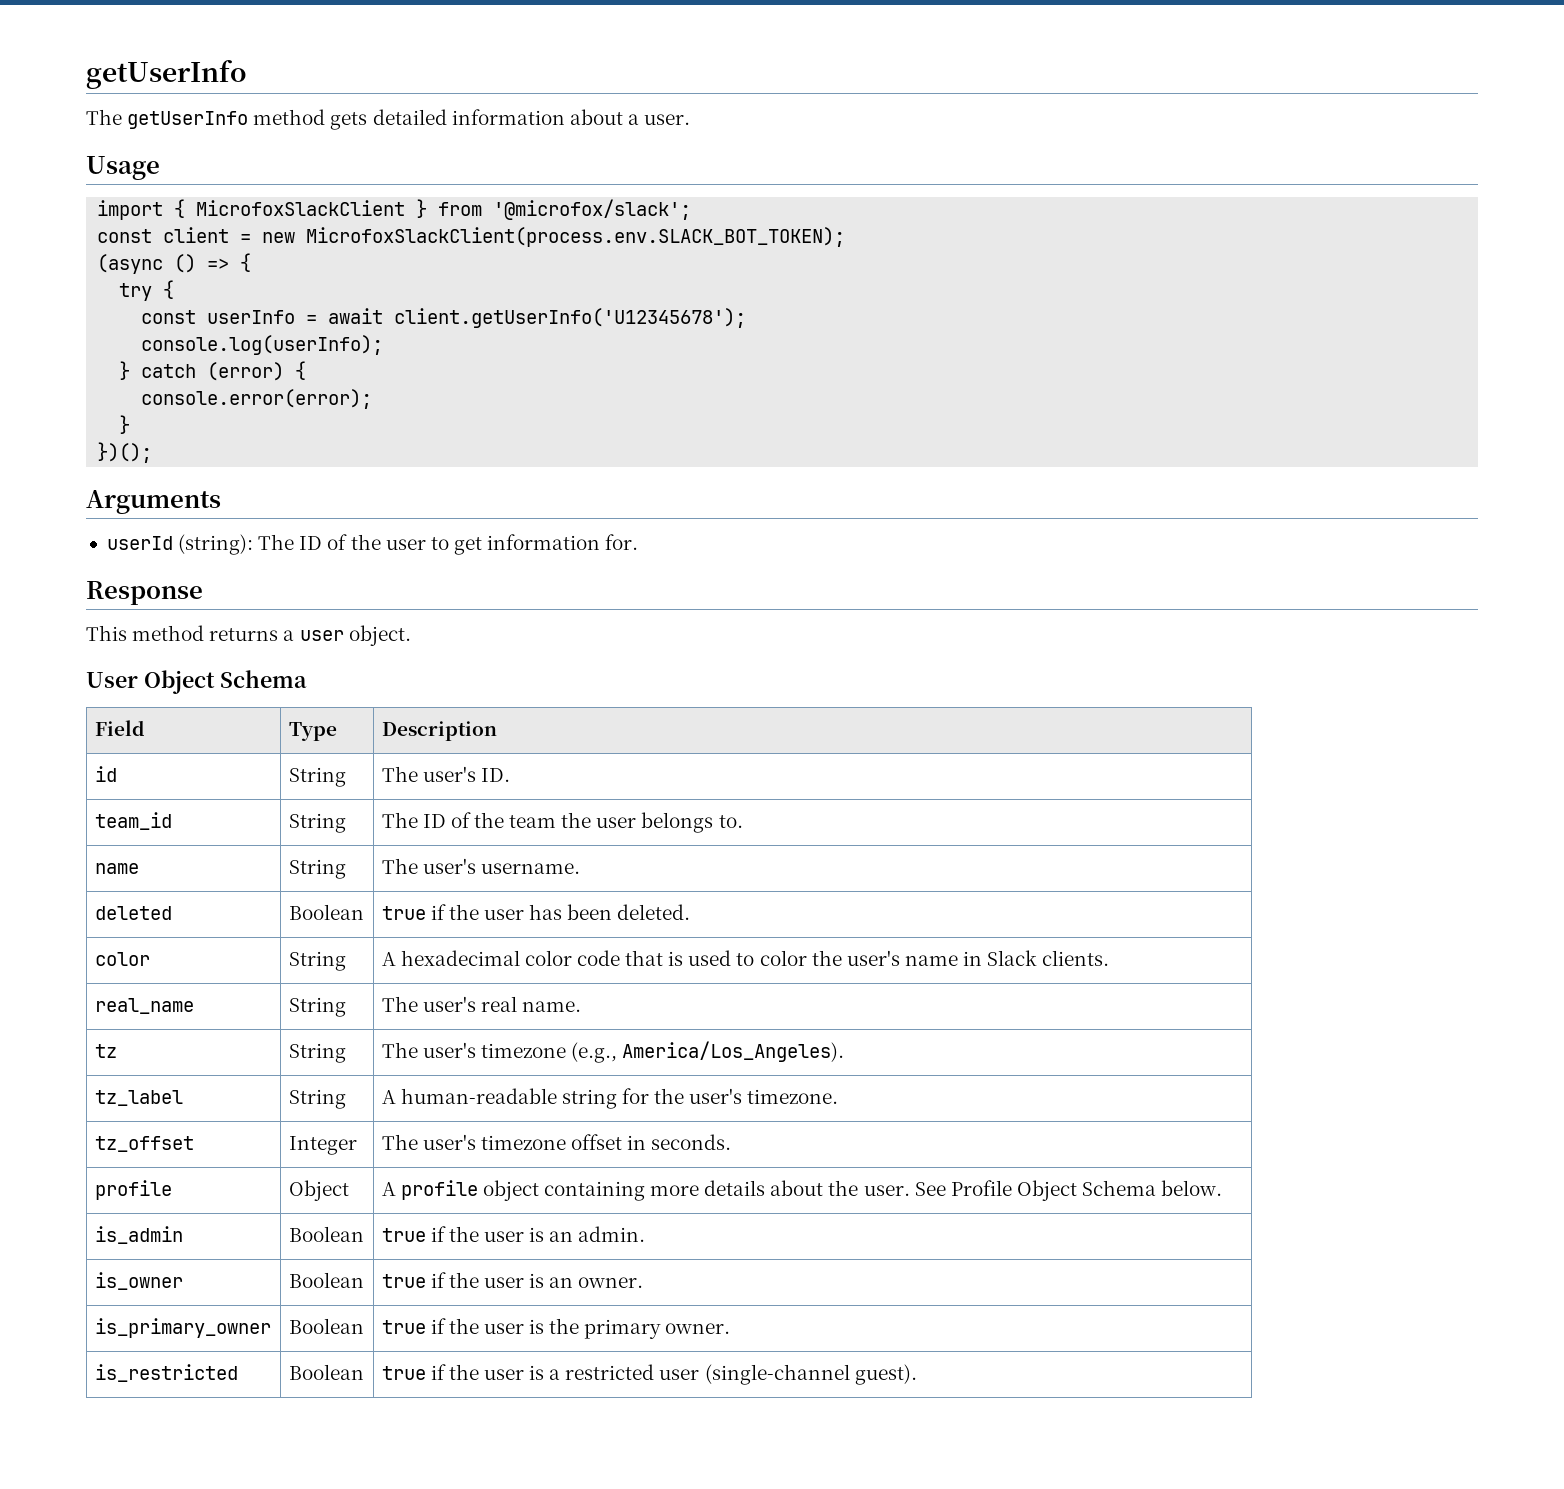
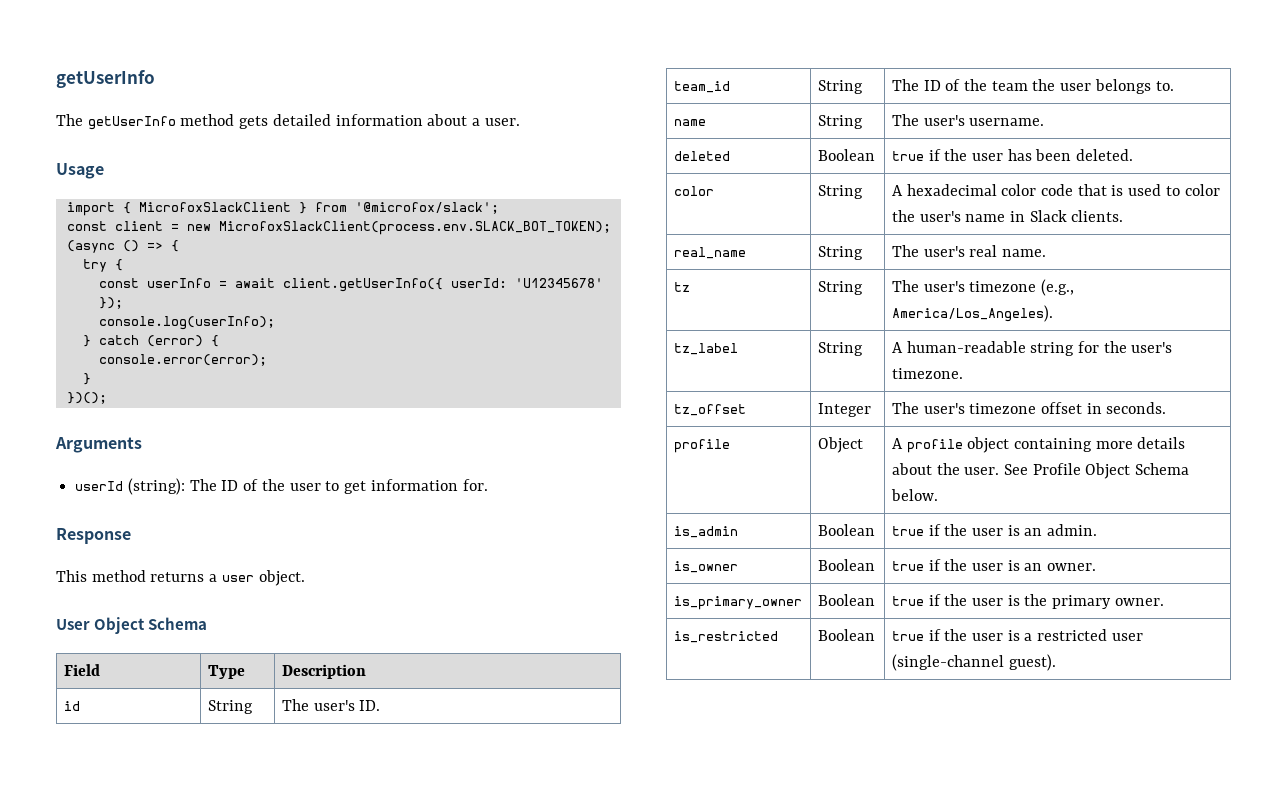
[394,308,747,328] client.getUserInfo('U12345678'); -> [282,278,603,292] [98,297,123,309] client.getUserInfo({ userId: 'U12345678' });

